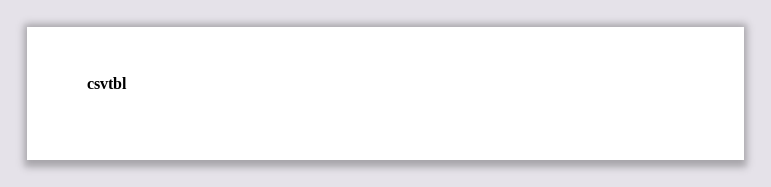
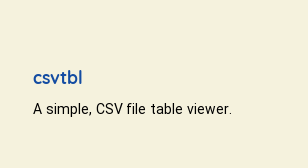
(127, 83) none -> [33,103,232,117] // A simple, CSV file table viewer.

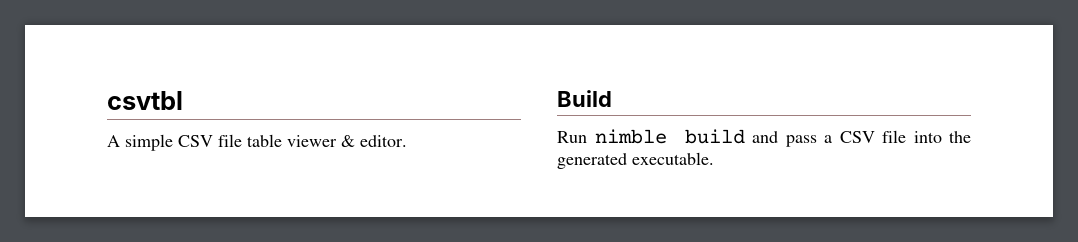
[45,103,92,117] simple, -> [125,134,173,151] simple
[186,103,232,114] viewer. -> [287,135,407,147] [557,90,612,107] [557,129,971,147] [557,152,714,169] viewer & editor. // Build // Run nimble build and pass a CSV file into the generated executable.

